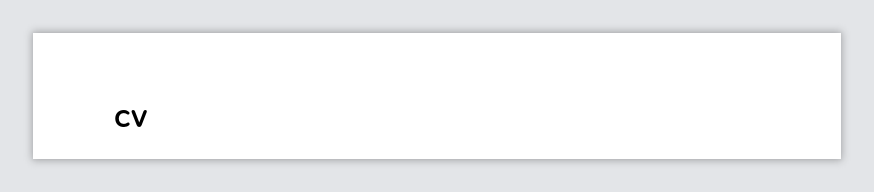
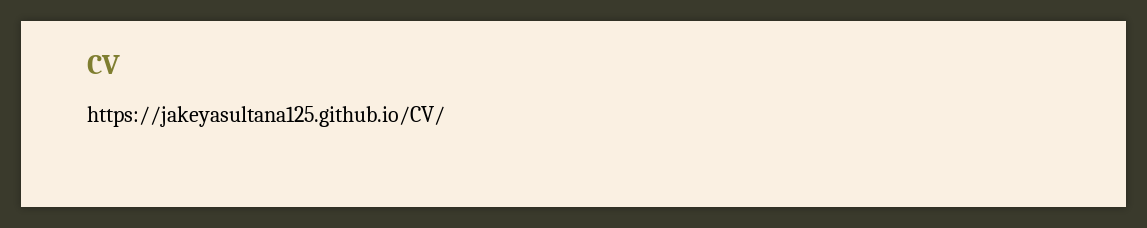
(148, 118) none -> [87,106,445,127] // https://jakeyasultana125.github.io/CV/

